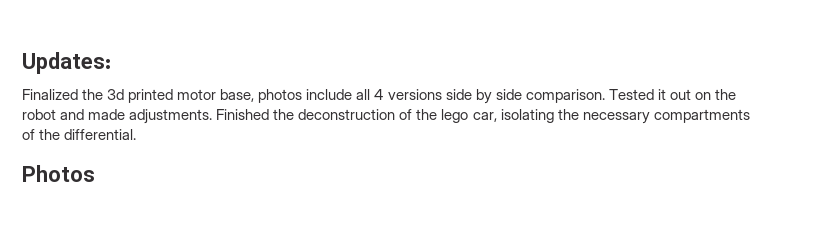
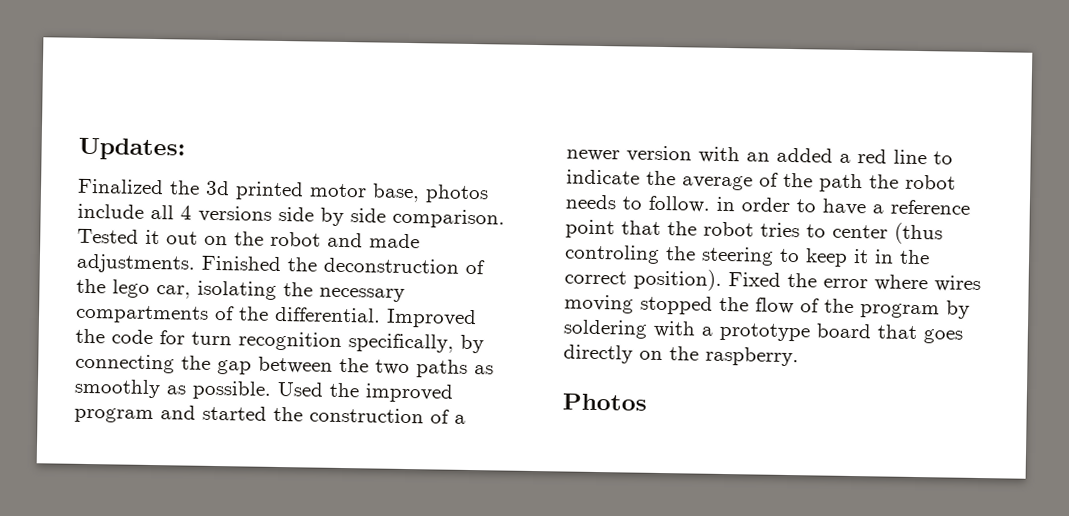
(137, 134) none -> [386,308,477,329] [75,328,484,354] [75,353,494,378] [74,378,453,403] [74,405,466,424] [566,145,953,165] [566,169,956,193] [565,194,970,216] [565,219,943,245] [564,244,930,267] [564,268,981,293] [564,294,970,319] [563,319,963,344] [563,344,799,367] Improved the code for turn recognition specifically, by connecting the gap between the two paths as smoothly as possible. Used the improved program and started the construction of a newer version with an added a red line to indicate the average of the path the robot needs to follow. in order to have a reference point that the robot tries to center (thus controling the steering to keep it in the correct position). Fixed the error where wires moving stopped the flow of the program by soldering with a prototype board that goes directly on the raspberry.

